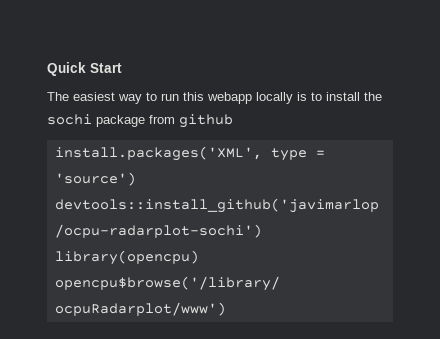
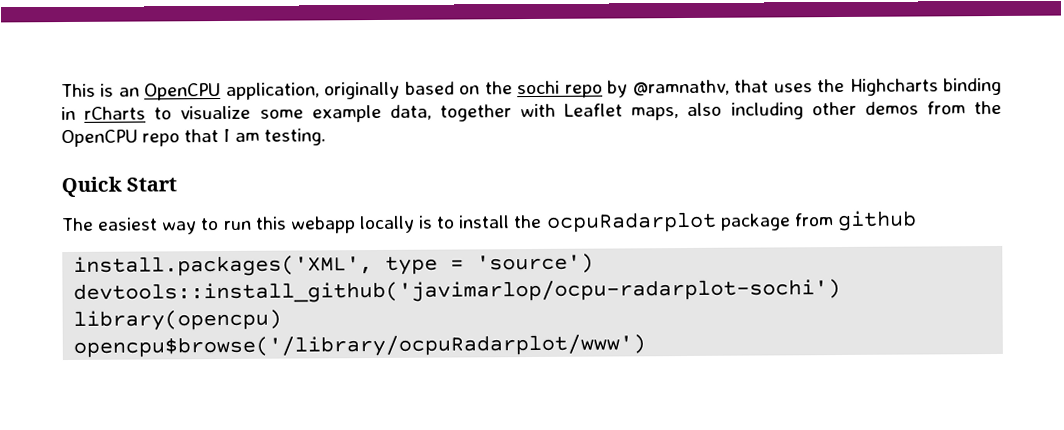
(47, 69) none -> [61,77,1003,101] [61,100,1002,123] [61,128,326,148] This is an OpenCPU application, originally based on the sochi repo by @ramnathv, that uses the Highcharts binding in rCharts to visualize some example data, together with Leaflet maps, also including other demos from the OpenCPU repo that I am testing. //
[47,114,92,125] sochi -> [545,211,717,233] ocpuRadarplot

